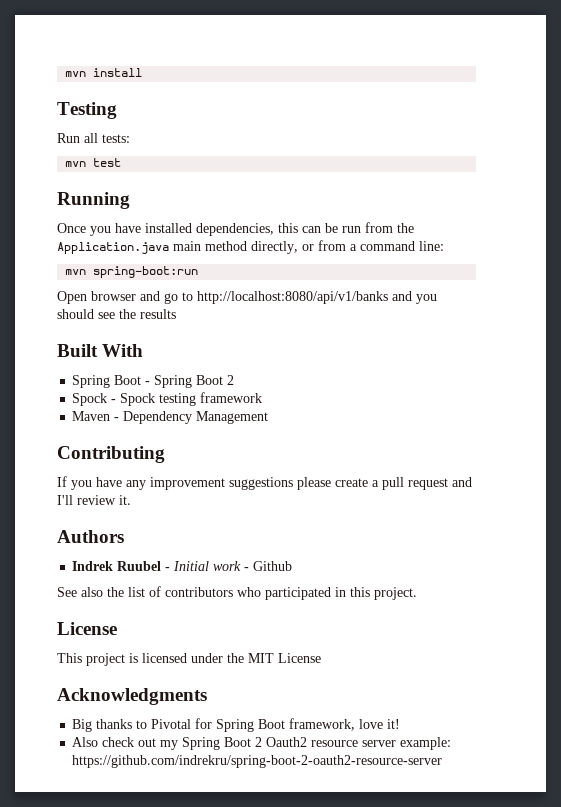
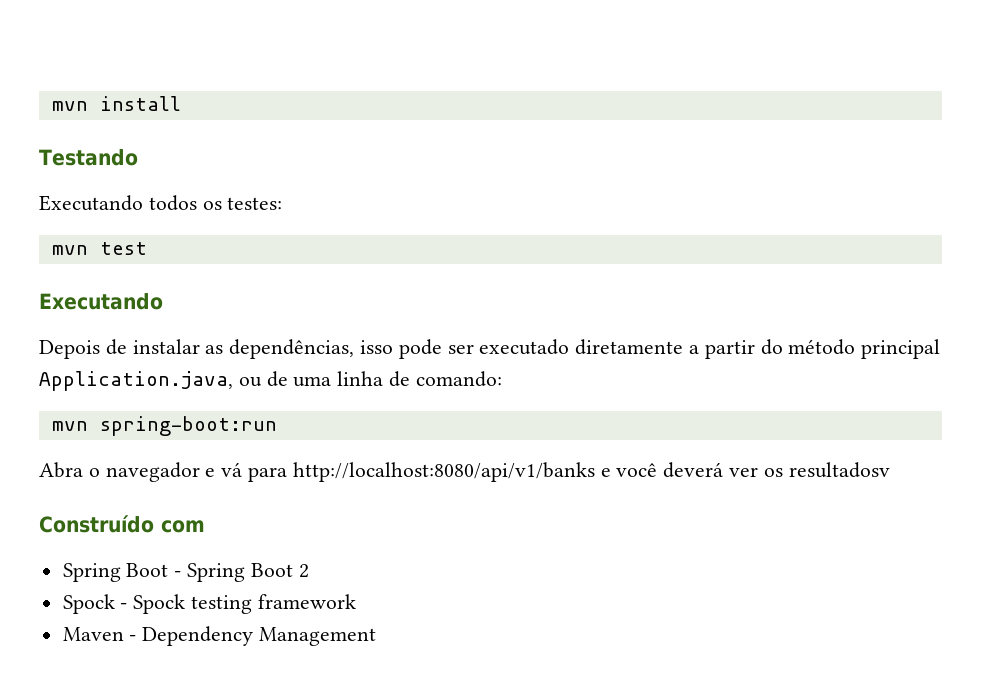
[57,102,117,119] [57,133,130,143] [65,158,122,167] [57,192,130,209] [57,222,414,236] [57,240,444,254] [65,266,199,278] [57,291,437,304] [57,309,176,319] [57,344,144,357] Testing // Run all tests: // mvn test // Running // Once you have installed dependencies, this can be run from the Application.java main method directly, or from a command line: // mvn spring-boot:run // Open browser and go to http://localhost:8080/api/v1/banks and you should see the results // Built With -> [39,149,138,166] [39,195,283,211] [51,242,147,255] [39,293,163,310] [39,339,941,359] [39,371,502,391] [51,416,277,436] [39,462,890,482] [39,515,205,533] Testando // Executando todos os testes: // mvn test // Executando // Depois de instalar as dependências, isso pode ser executado diretamente a partir do método principal Application.java, ou de uma linha de comando: // mvn spring-boot:run // Abra o navegador e vá para http://localhost:8080/api/v1/banks e você deverá ver os resultadosv // Construído com
[57,446,165,463] [57,476,472,490] [57,495,131,505] [57,530,124,543] [72,561,293,571] [57,586,417,600] [57,622,117,635] [57,653,321,666] [57,688,207,705] [72,718,401,732] [72,737,452,750] [72,755,443,768] // Contributing // If you have any improvement suggestions please create a pull request and I'll review it. // Authors // Indrek Ruubel - Initial work - Github // See also the list of contributors who participated in this project. // License // This project is licensed under the MIT License // Acknowledgments // Big thanks to Pivotal for Spring Boot framework, love it! // Also check out my Spring Boot 2 Oauth2 resource server example: https://github.com/indrekru/spring-boot-2-oauth2-resource-server -> (377, 636) none

